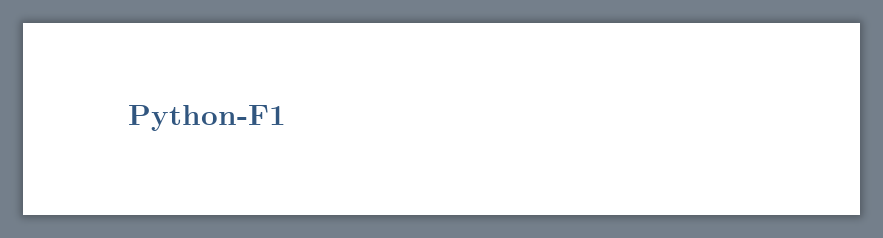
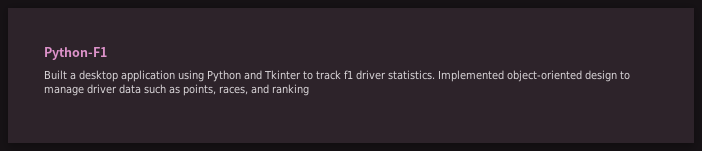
(286, 118) none -> [44,70,630,82] [44,84,309,96] // Built a desktop application using Python and Tkinter to track f1 driver statistics. Implemented object-oriented design to manage driver data such as points, races, and ranking

